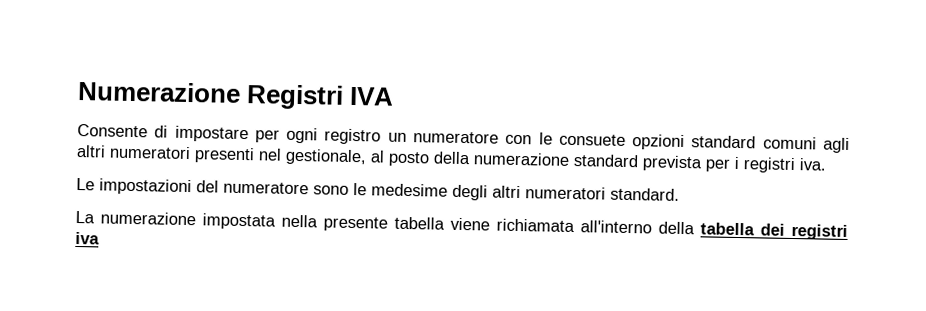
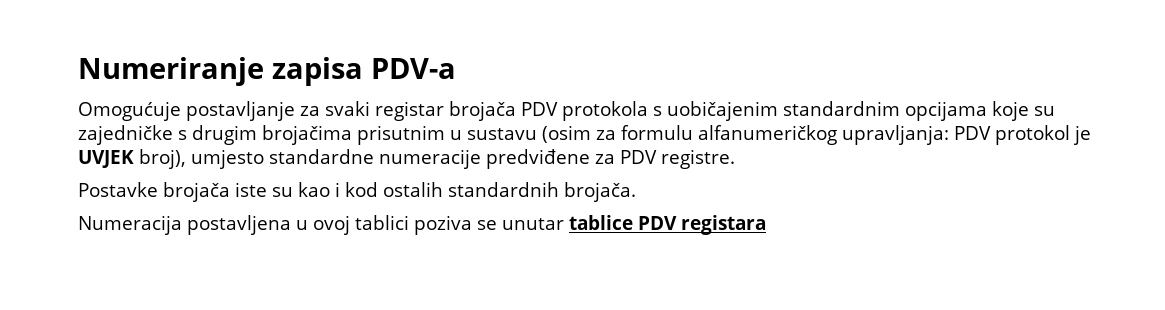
[77,81,395,110] [77,123,851,154] [76,144,827,174] [76,177,680,201] [75,210,848,240] [75,231,100,245] Numerazione Registri IVA // Consente di impostare per ogni registro un numeratore con le consuete opzioni standard comuni agli altri numeratori presenti nel gestionale, al posto della numerazione standard prevista per i registri iva. // Le impostazioni del numeratore sono le medesime degli altri numeratori standard. // La numerazione impostata nella presente tabella viene richiamata all'interno della tabella dei registri iva -> [78,57,456,86] [78,101,1055,121] [78,125,1091,145] [78,149,735,169] [78,182,636,202] [78,215,766,235] Numeriranje zapisa PDV-a // Omogućuje postavljanje za svaki registar brojača PDV protokola s uobičajenim standardnim opcijama koje su zajedničke s drugim brojačima prisutnim u sustavu (osim za formulu alfanumeričkog upravljanja: PDV protokol je UVJEK broj), umjesto standardne numeracije predviđene za PDV registre. // Postavke brojača iste su kao i kod ostalih standardnih brojača. // Numeracija postavljena u ovoj tablici poziva se unutar tablice PDV registara

